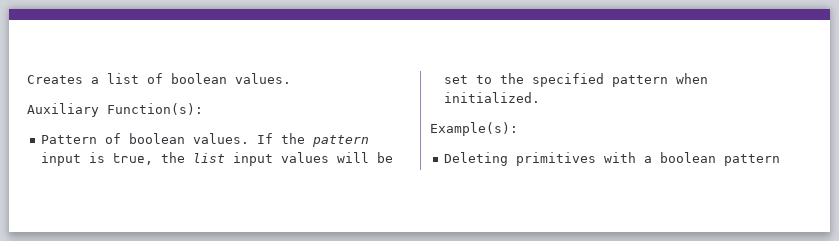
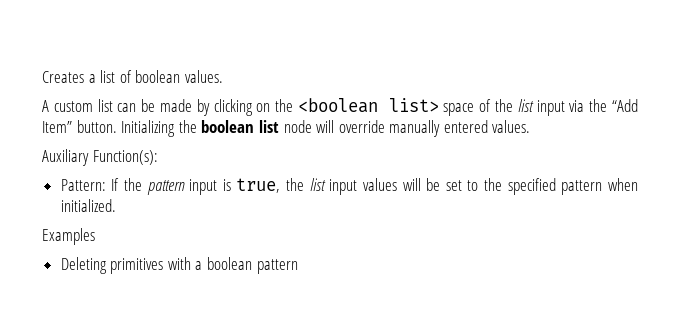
[27,103,203,117] [41,133,250,144] Auxiliary Function(s): // Pattern of boolean values. -> [42,98,638,116] [42,120,531,137] [42,149,158,166] [60,179,106,191] A custom list can be made by clicking on the <boolean list> space of the list input via the “Add Item” button. Initializing the boolean list node will override manually entered values. // Auxiliary Function(s): // Pattern:
[430,122,518,136] Example(s): -> [42,228,95,245] Examples

